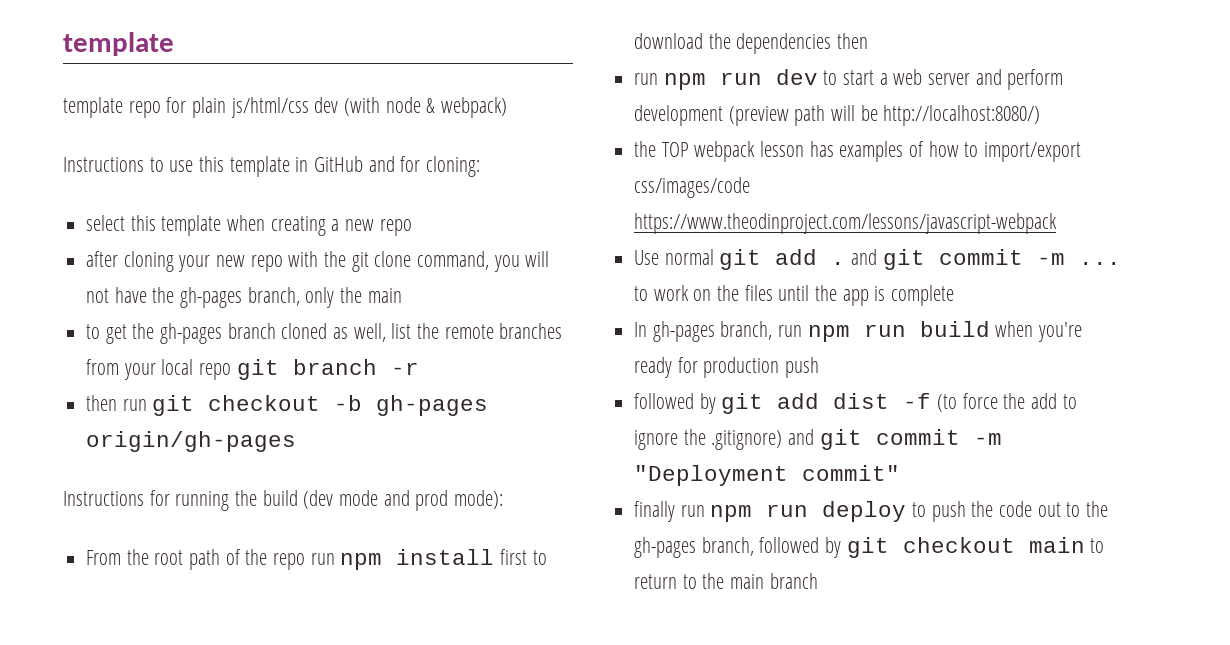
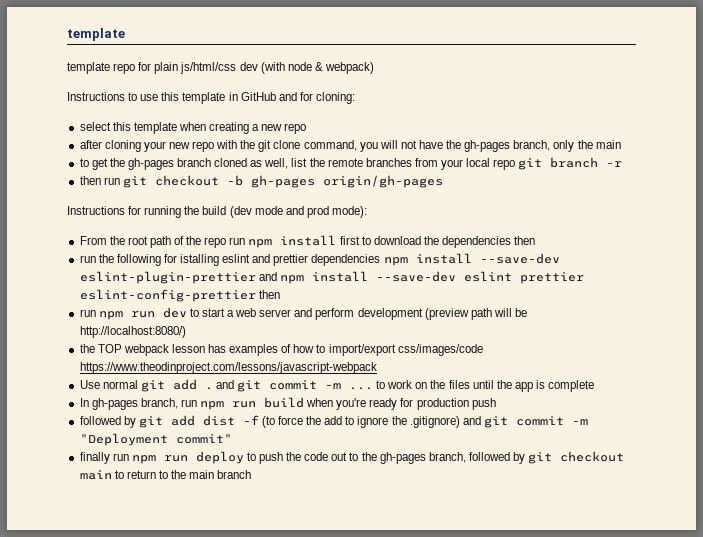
(869, 41) none -> [79,253,560,266] [79,271,584,284] [79,289,280,302] // run the following for istalling eslint and prettier dependencies npm install --save-dev eslint-plugin-prettier and npm install --save-dev eslint prettier eslint-config-prettier then

